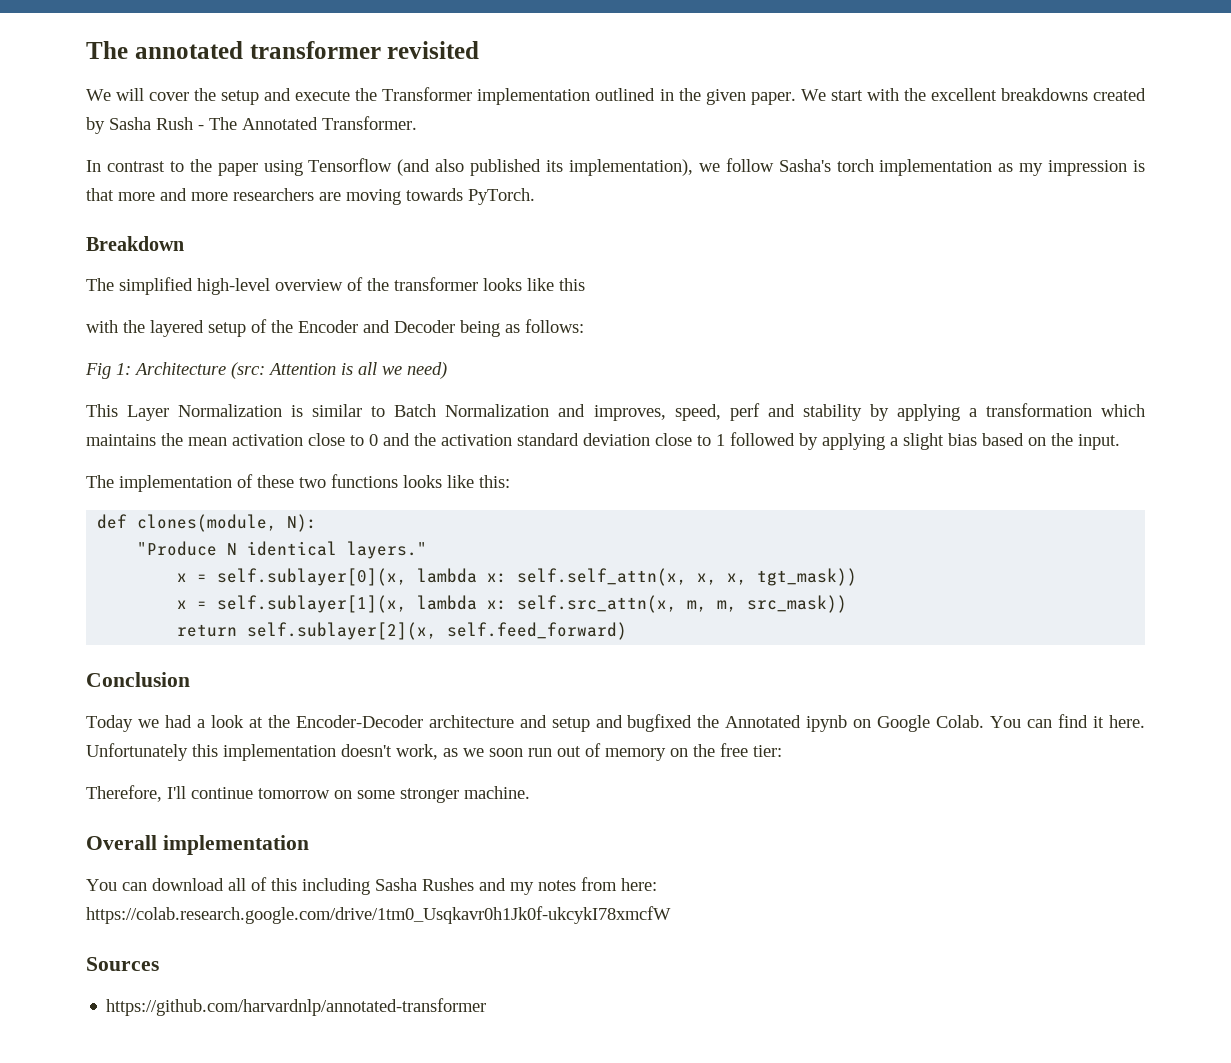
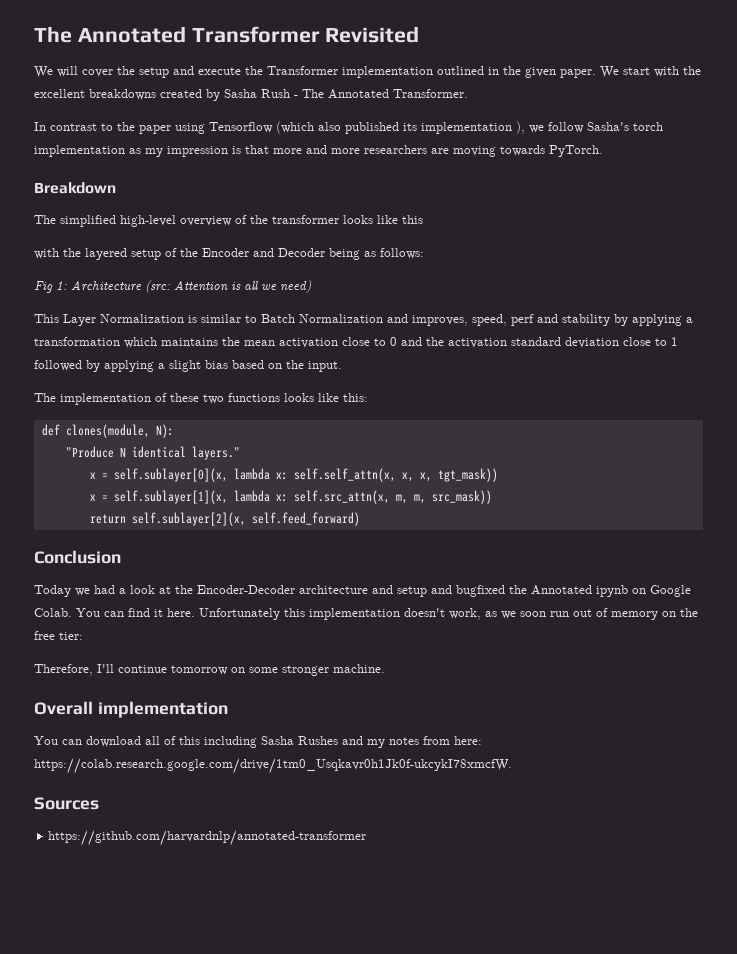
[86,41,480,59] The annotated transformer revisited -> [34,26,420,43] The Annotated Transformer Revisited
[397,159,431,176] (and -> [276,121,314,134] (which
[568,159,693,176] implementation), -> [421,121,525,134] implementation ),
[86,906,671,924] https://colab.research.google.com/drive/1tm0_Usqkavr0h1Jk0f-ukcykI78xmcfW -> [34,758,512,774] https://colab.research.google.com/drive/1tm0_Usqkavr0h1Jk0f-ukcykI78xmcfW.

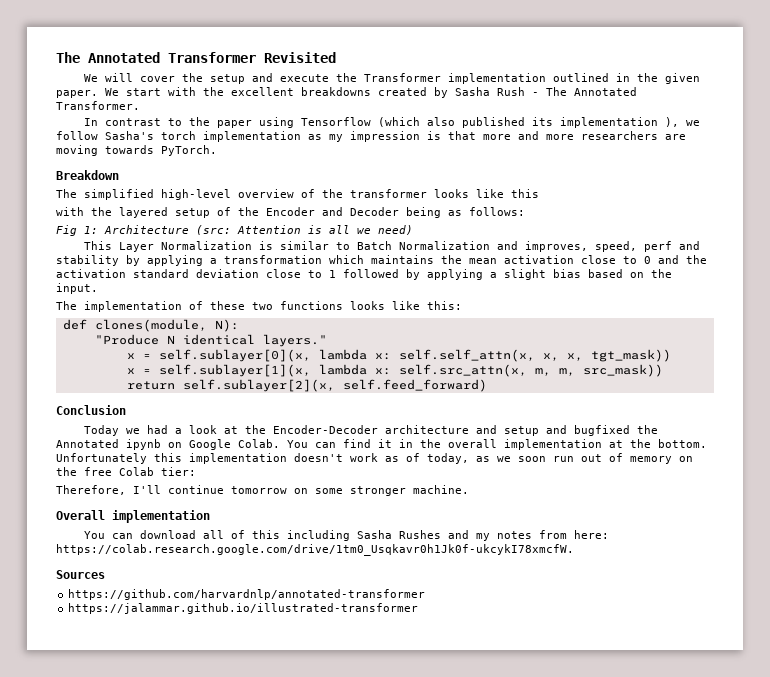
[167,608,481,620] here. Unfortunately this implementation doesn't work, -> [399,439,707,450] [56,453,469,464] in the overall implementation at the bottom. Unfortunately this implementation doesn't work as of today,
(55, 635) none -> [119,467,154,476] Colab
(367, 838) none -> [68,603,419,614] // https://jalammar.github.io/illustrated-transformer

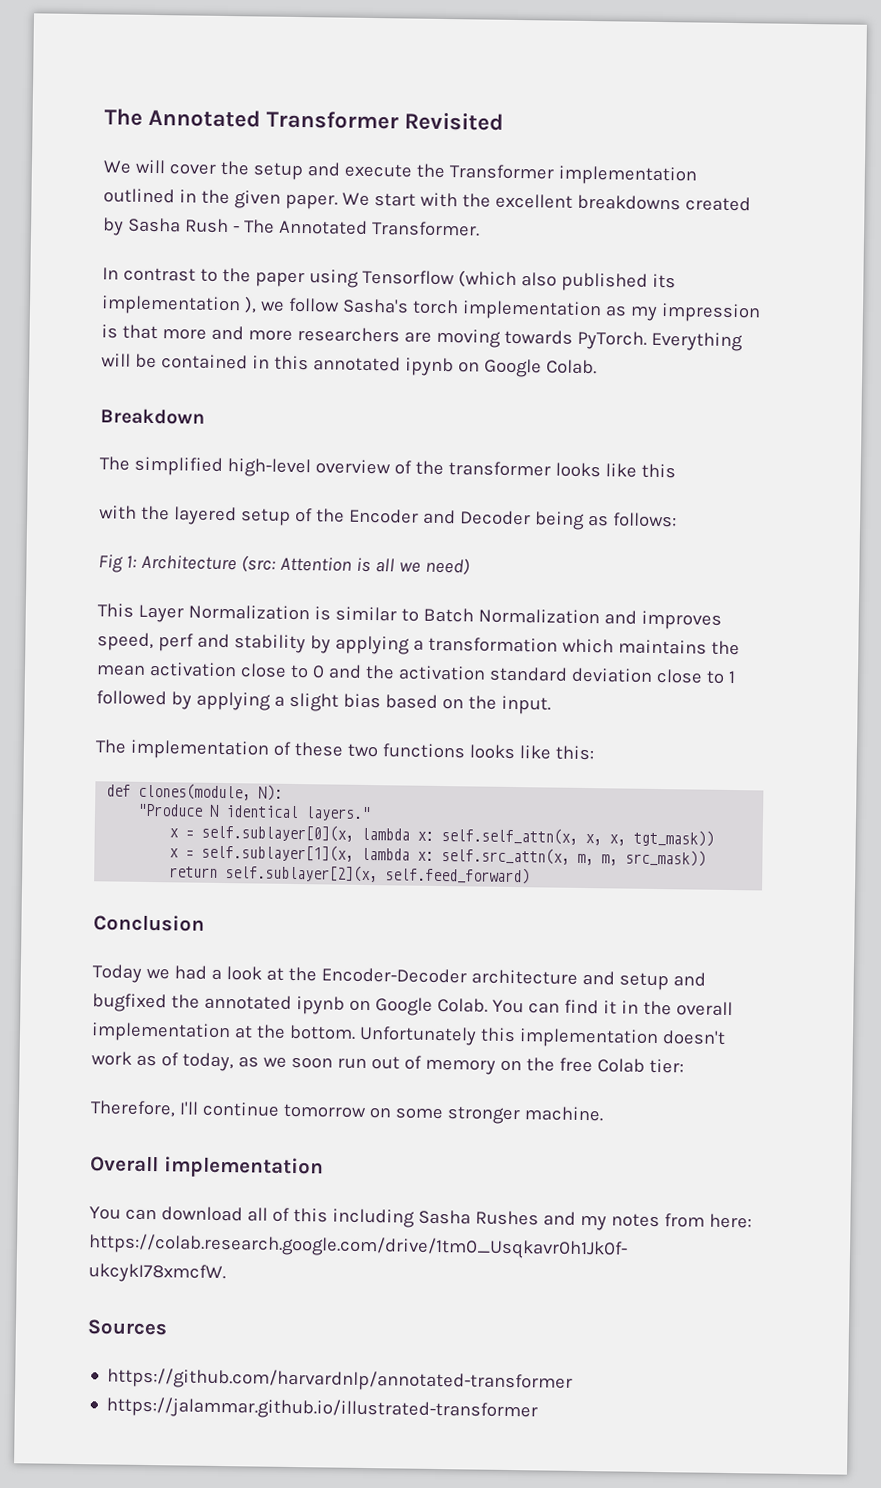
(217, 150) none -> [650,331,743,352] [101,353,597,378] Everything will be contained in this annotated ipynb on Google Colab.
[524,241,588,252] improves, -> [640,610,722,630] improves
[56,439,119,448] Annotated -> [203,994,292,1010] annotated

